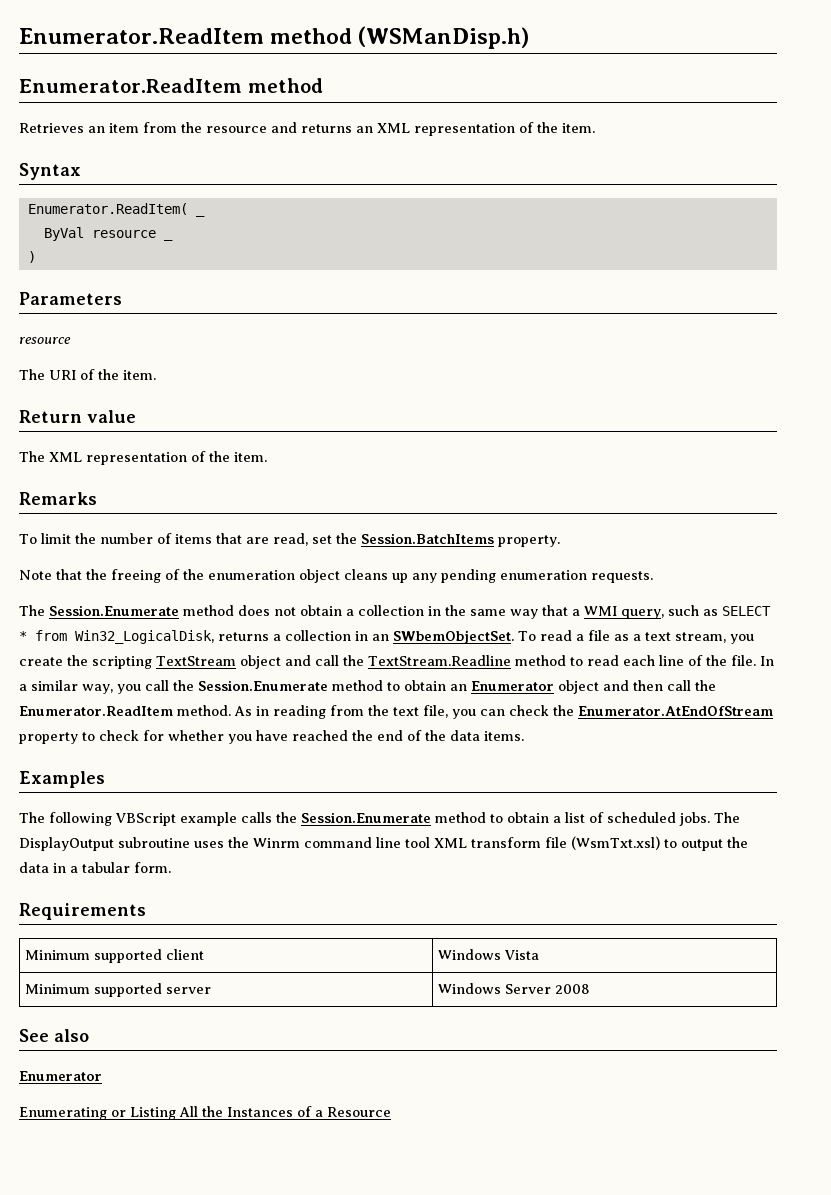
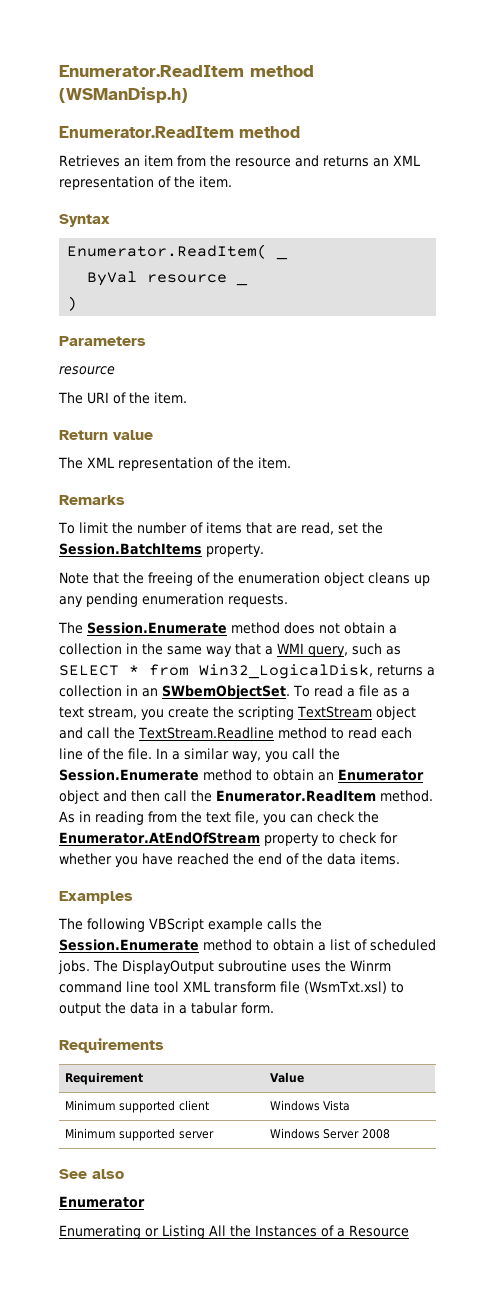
(146, 911) none -> [65,1072,144,1085] [270,1072,305,1083] // Requirement | Value

